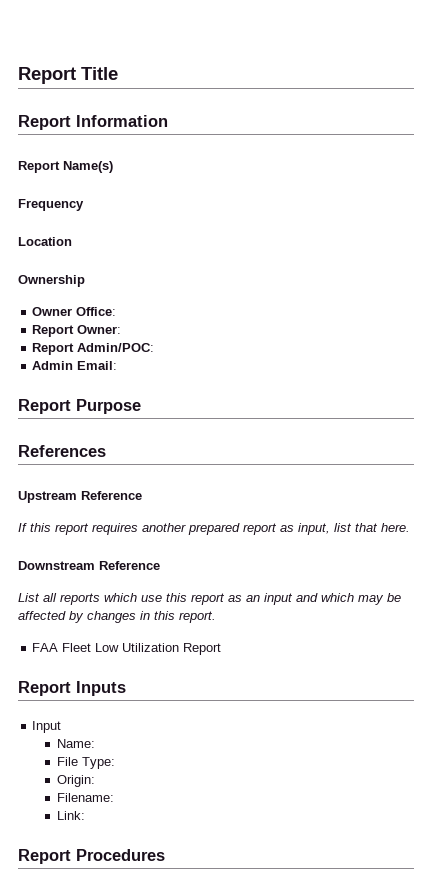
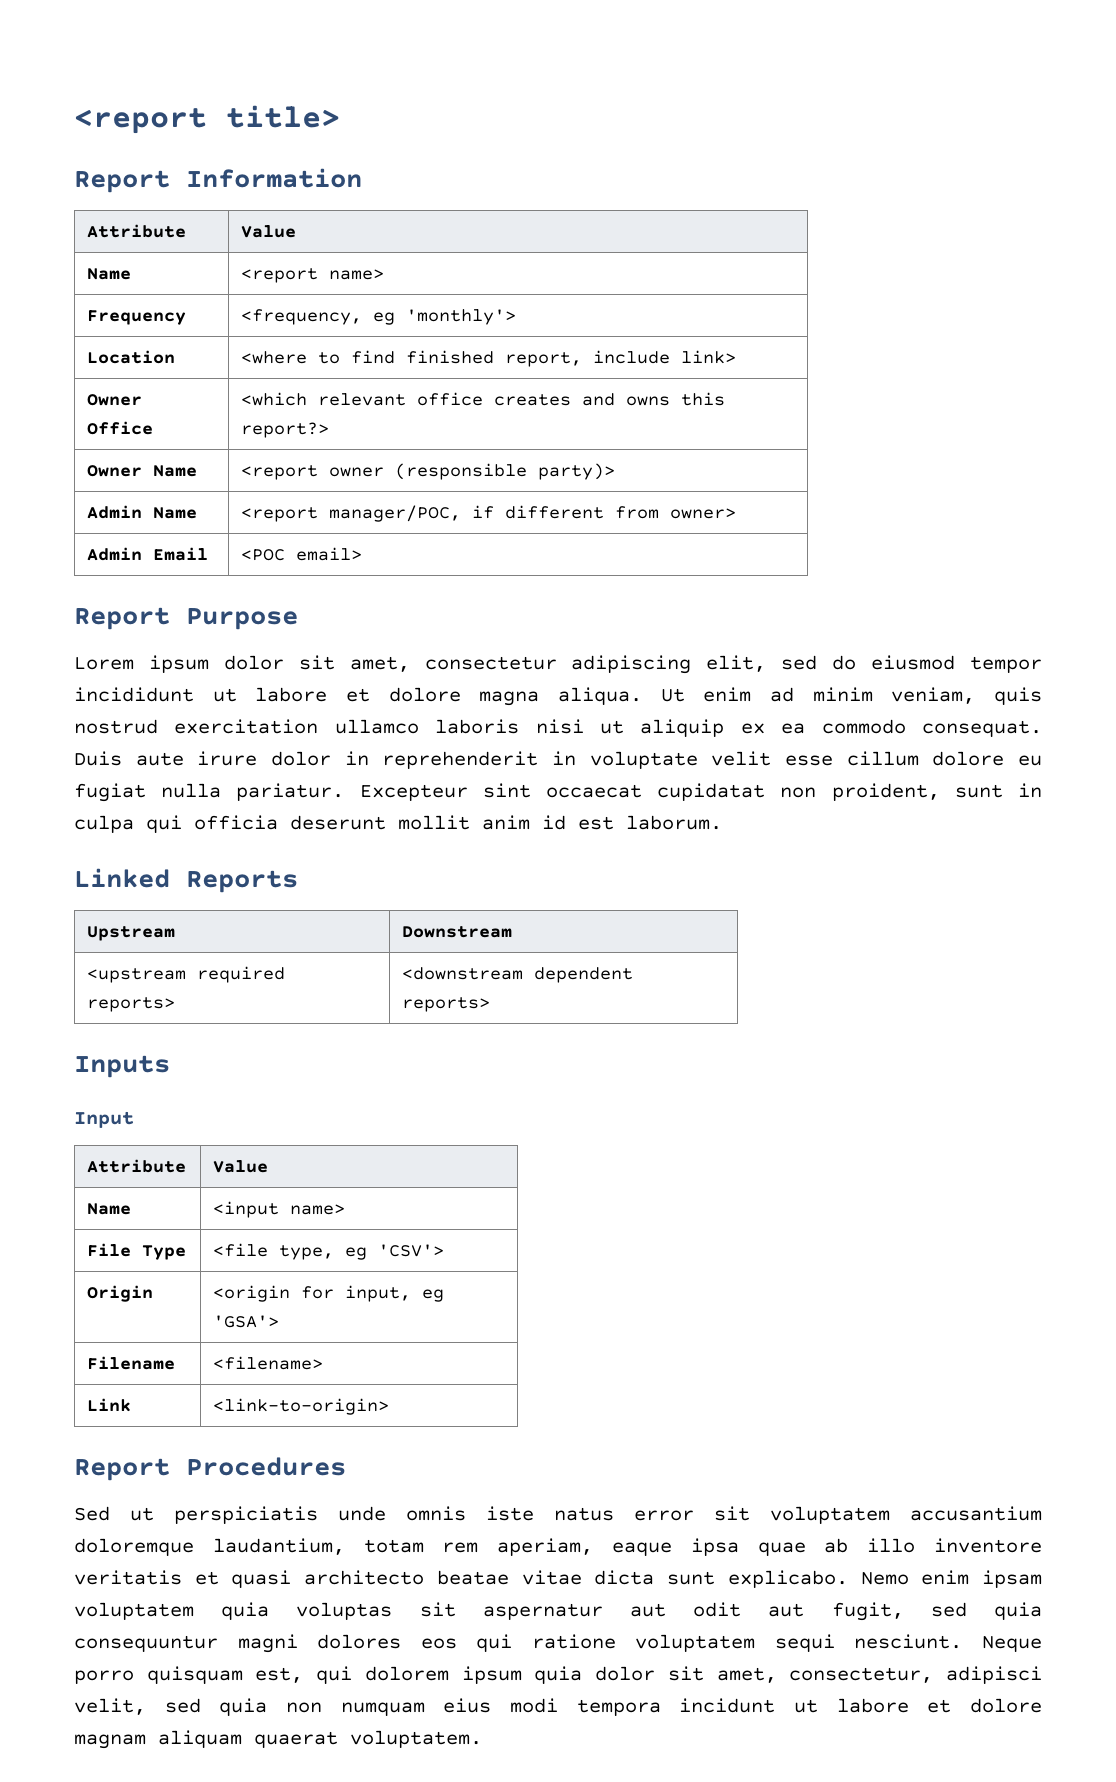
[18,67,118,84] Report Title -> [74,105,340,134] <report title>
[18,161,113,173] [18,199,84,211] [18,237,72,246] [18,275,85,287] [32,307,117,316] [32,325,122,337] [32,343,155,355] [32,361,118,370] [18,399,141,414] [18,445,106,457] [18,491,142,503] [18,523,410,535] [18,561,160,570] [18,593,401,605] [18,611,216,623] [32,643,222,655] [18,681,126,696] [32,721,62,733] [56,739,95,748] [56,757,115,769] [56,775,95,787] [56,793,114,802] [56,811,85,820] [18,849,165,864] // Report Name(s) // Frequency // Location // Ownership // Owner Office: // Report Owner: // Report Admin/POC: // Admin Email: // Report Purpose // References // Upstream Reference // If this report requires another prepared report as input, list that here. // Downstream Reference // List all reports which use this report as an input and which may be affected by changes in this report. // FAA Fleet Low Utilization Report // Report Inputs // Input // Name: // File Type: // Origin: // Filename: // Link: // Report Procedures -> [87,224,187,238] [241,225,297,238] [87,268,132,280] [241,268,385,283] [87,310,187,325] [241,309,517,325] [87,350,176,364] [241,350,737,367] [87,394,143,406] [87,421,154,435] [241,392,726,406] [241,422,330,438] [87,465,198,477] [241,463,616,480] [87,505,198,519] [241,505,737,522] [87,547,209,561] [241,547,363,561] [74,607,298,630] [74,655,1042,674] [74,687,1042,706] [74,719,1042,737] [74,751,1042,769] [74,783,1043,802] [74,815,722,833] [74,868,298,893] [87,926,176,941] [402,926,513,938] [87,966,286,983] [87,997,176,1012] [402,967,634,983] [402,997,491,1012] [74,1055,170,1078] [74,1111,134,1128] [87,1159,187,1173] [213,1160,269,1173] [87,1203,132,1215] [213,1201,346,1218] [87,1243,187,1260] [213,1243,445,1260] [87,1285,154,1302] [213,1285,445,1302] [213,1315,280,1328] [87,1356,176,1370] [213,1356,324,1370] [87,1398,132,1412] [213,1398,390,1415] [74,1457,346,1481] [74,1506,1042,1524] [74,1538,1042,1556] [74,1570,1042,1588] [74,1602,1043,1621] [74,1634,1042,1653] [74,1666,1042,1684] [74,1698,1042,1716] [74,1730,482,1749] // Attribute | Value // Name | <report name> // Frequency | <frequency, eg 'monthly'> // Location | <where to find finished report, include link> // Owner Office | <which relevant office creates and owns this report?> // Owner Name | <report owner (responsible party)> // Admin Name | <report manager/POC, if different from owner> // Admin Email | <POC email> // Report Purpose // Lorem ipsum dolor sit amet, consectetur adipiscing elit, sed do eiusmod tempor incididunt ut labore et dolore magna aliqua. Ut enim ad minim veniam, quis nostrud exercitation ullamco laboris nisi ut aliquip ex ea commodo consequat. Duis aute irure dolor in reprehenderit in voluptate velit esse cillum dolore eu fugiat nulla pariatur. Excepteur sint occaecat cupidatat non proident, sunt in culpa qui officia deserunt mollit anim id est laborum. // Linked Reports // Upstream | Downstream // <upstream required reports> | <downstream dependent reports> // Inputs // Input // Attribute | Value // Name | <input name> // File Type | <file type, eg 'CSV'> // Origin | <origin for input, eg 'GSA'> // Filename | <filename> // Link | <link-to-origin> // Report Procedures // Sed ut perspiciatis unde omnis iste natus error sit voluptatem accusantium doloremque laudantium, totam rem aperiam, eaque ipsa quae ab illo inventore veritatis et quasi architecto beatae vitae dicta sunt explicabo. Nemo enim ipsam voluptatem quia voluptas sit aspernatur aut odit aut fugit, sed quia consequuntur magni dolores eos qui ratione voluptatem sequi nesciunt. Neque porro quisquam est, qui dolorem ipsum quia dolor sit amet, consectetur, adipisci velit, sed quia non numquam eius modi tempora incidunt ut labore et dolore magnam aliquam quaerat voluptatem.

